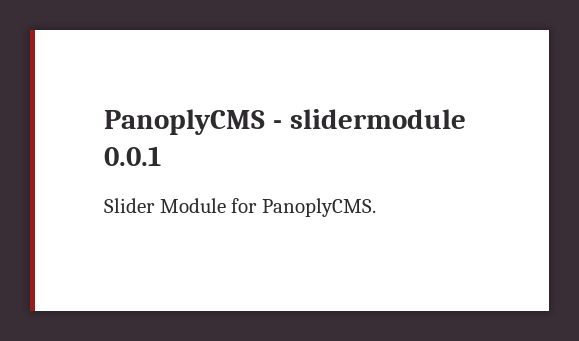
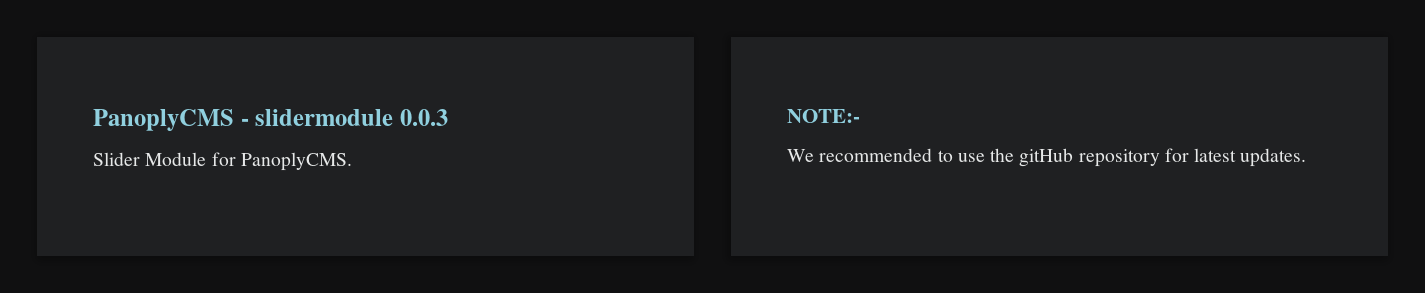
[104,146,161,166] 0.0.1 -> [399,109,448,126] 0.0.3
(376, 207) none -> [787,109,860,123] [787,148,1307,167] // NOTE:- // We recommended to use the gitHub repository for latest updates.

